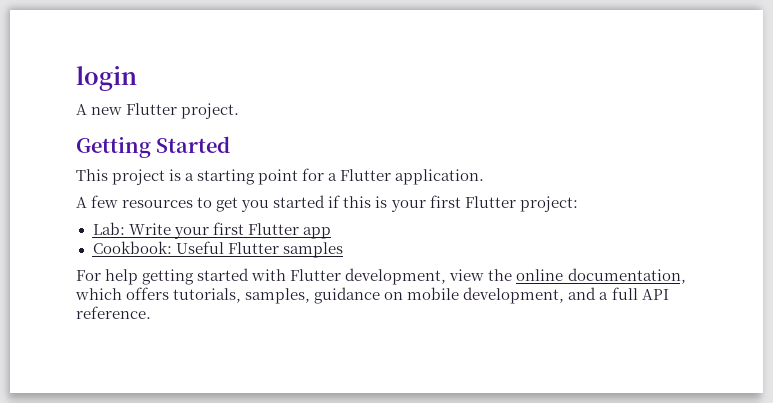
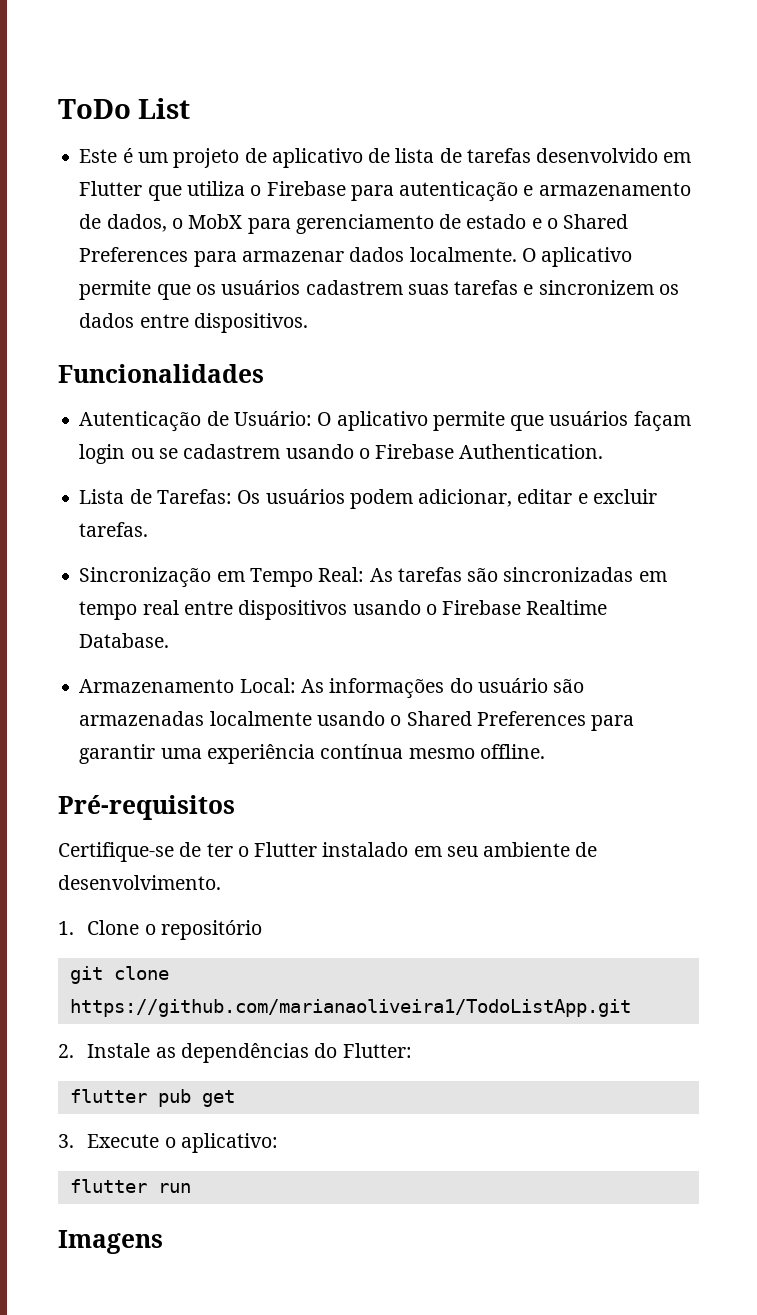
[76,66,137,91] [76,103,240,119] [76,136,231,158] [76,168,485,185] [76,195,578,212] [92,222,331,239] [92,241,343,258] [76,268,686,285] [75,287,669,304] [76,306,151,319] login // A new Flutter project. // Getting Started // This project is a starting point for a Flutter application. // A few resources to get you started if this is your first Flutter project: // Lab: Write your first Flutter app // Cookbook: Useful Flutter samples // For help getting started with Flutter development, view the online documentation, which offers tutorials, samples, guidance on mobile development, and a full API reference. -> [58,98,191,119] [79,148,692,168] [79,181,691,202] [79,214,629,234] [79,247,633,267] [79,280,679,300] [79,313,308,333] [58,364,264,383] [79,411,691,432] [79,444,604,464] [79,489,657,509] [79,522,149,537] [79,567,667,588] [79,600,608,620] [79,633,170,648] [79,678,585,699] [79,711,635,731] [79,744,545,764] [58,795,235,820] [58,842,598,862] [58,875,221,890] [58,920,262,940] [69,966,169,984] [69,999,631,1017] [58,1043,412,1063] [69,1089,235,1107] [58,1133,278,1153] [69,1179,191,1193] [58,1230,163,1254] ToDo List // Este é um projeto de aplicativo de lista de tarefas desenvolvido em Flutter que utiliza o Firebase para autenticação e armazenamento de dados, o MobX para gerenciamento de estado e o Shared Preferences para armazenar dados localmente. O aplicativo permite que os usuários cadastrem suas tarefas e sincronizem os dados entre dispositivos. // Funcionalidades // Autenticação de Usuário: O aplicativo permite que usuários façam login ou se cadastrem usando o Firebase Authentication. // Lista de Tarefas: Os usuários podem adicionar, editar e excluir tarefas. // Sincronização em Tempo Real: As tarefas são sincronizadas em tempo real entre dispositivos usando o Firebase Realtime Database. // Armazenamento Local: As informações do usuário são armazenadas localmente usando o Shared Preferences para garantir uma experiência contínua mesmo offline. // Pré-requisitos // Certifique-se de ter o Flutter instalado em seu ambiente de desenvolvimento. // 1. Clone o repositório // git clone https://github.com/marianaoliveira1/TodoListApp.git // 2. Instale as dependências do Flutter: // flutter pub get // 3. Execute o aplicativo: // flutter run // Imagens

